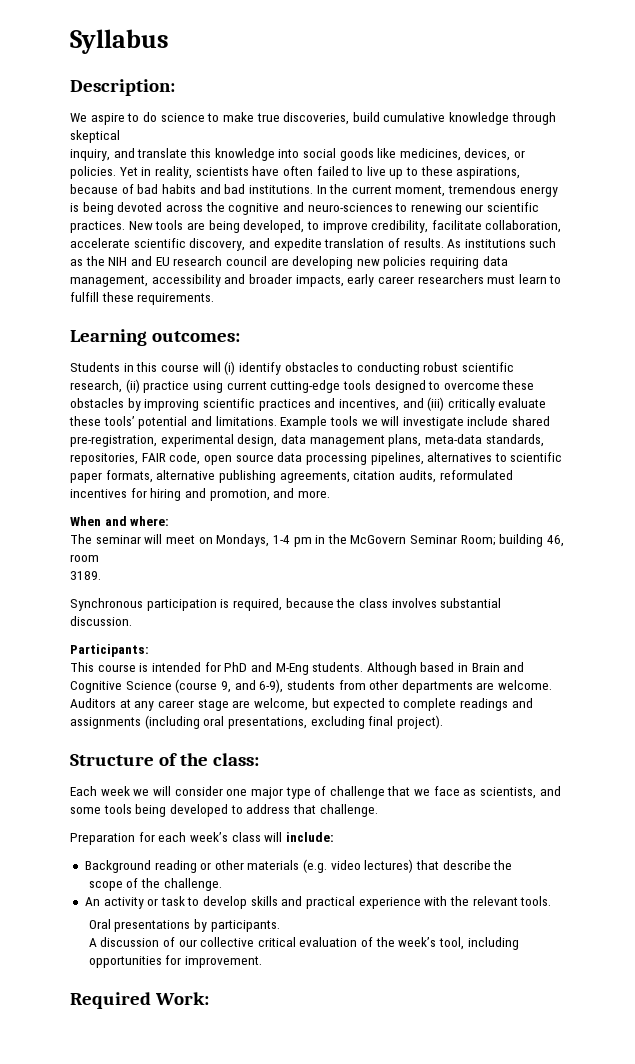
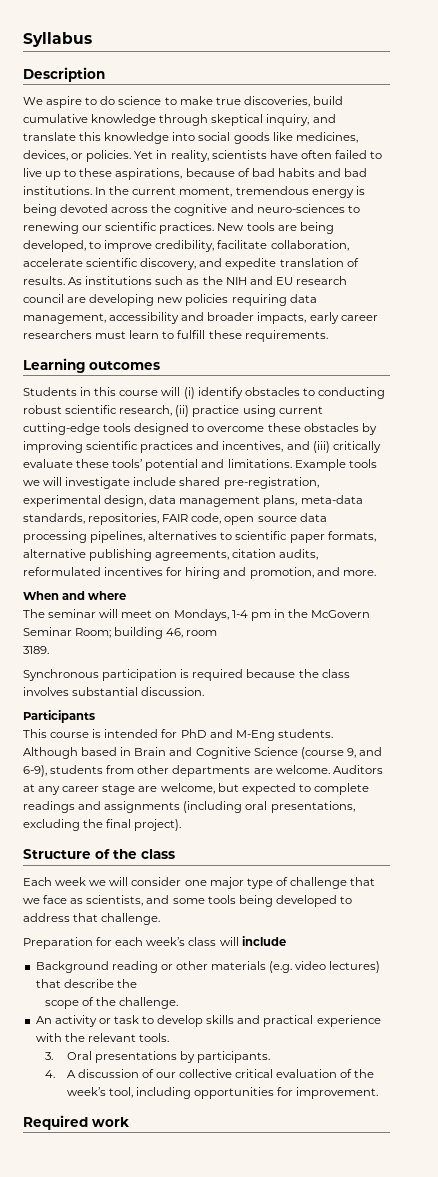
[70,79,175,96] Description: -> [23,67,105,82] Description
(120, 136) // -> (264, 120) none
[152,331,241,342] outcomes: -> [89,361,160,370] outcomes
[130,516,170,526] where: -> [88,591,127,600] where
[232,598,282,611] required, -> [192,669,244,681] required
[70,644,149,657] Participants: -> [23,710,95,723] Participants
(365, 722) none -> [83,819,104,828] the
[213,753,260,766] class: -> [141,849,175,859] class
[285,832,334,842] include: -> [241,936,286,946] include
(552, 901) none -> [44,1052,53,1060] 3.
(280, 926) none -> [44,1070,55,1078] 4.
[155,992,210,1005] Work: -> [92,1117,129,1127] work

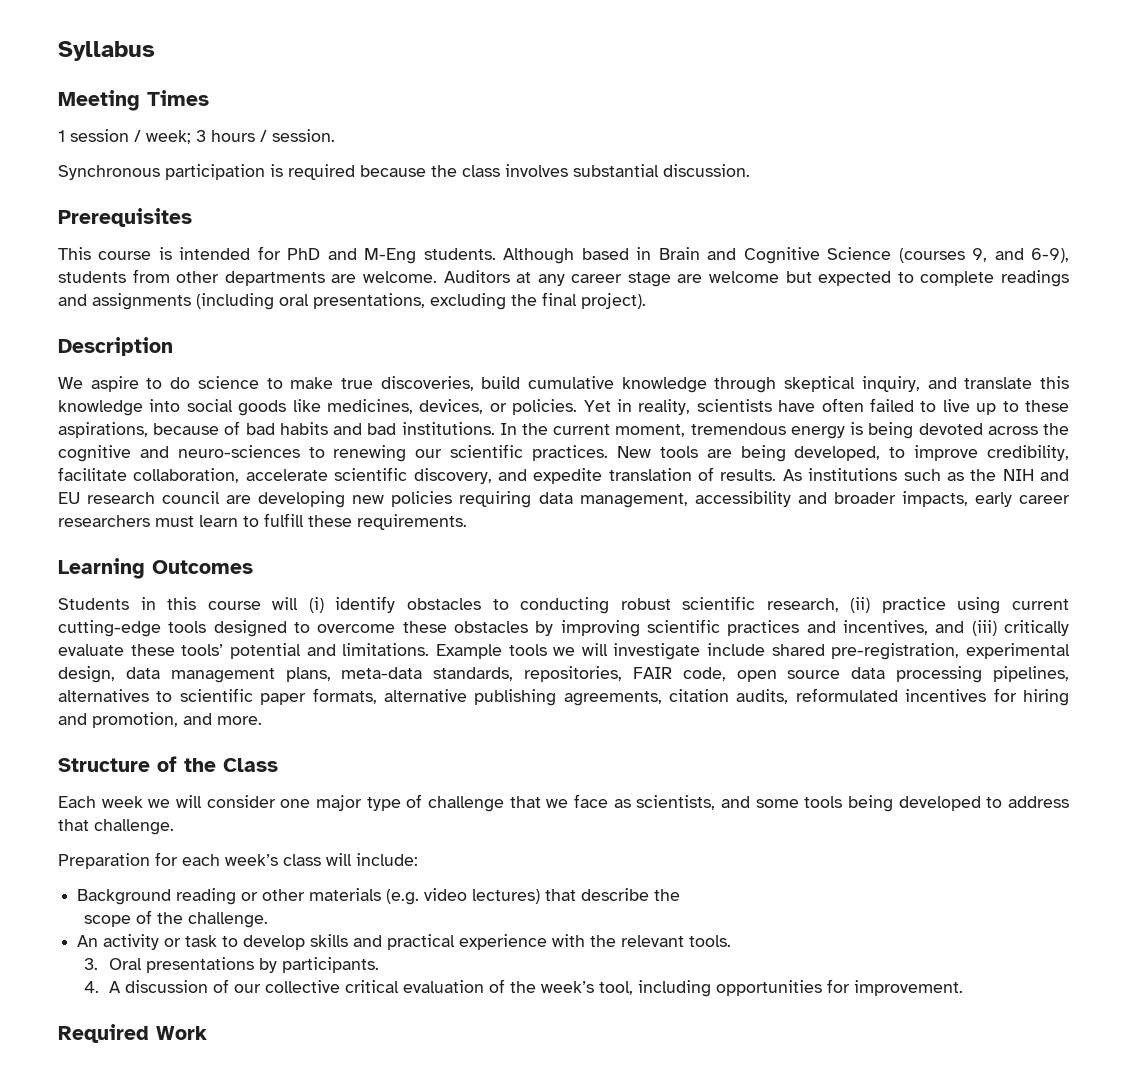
(92, 39) none -> [58,90,209,111] [58,129,335,144] [58,164,750,180] [58,208,192,227] [58,246,1070,264] [58,269,1069,287] [58,292,646,310] // Meeting Times // 1 session / week; 3 hours / session. // Synchronous participation is required because the class involves substantial discussion. // Prerequisites // This course is intended for PhD and M-Eng students. Although based in Brain and Cognitive Science (courses 9, and 6-9), students from other departments are welcome. Auditors at any career stage are welcome but expected to complete readings and assignments (including oral presentations, excluding the final project).
[89,361,160,370] outcomes -> [152,560,253,574] Outcomes
[23,591,127,600] [23,609,371,621] [23,627,218,639] [23,646,49,654] [23,669,350,681] [23,687,205,696] [23,710,95,723] [23,729,333,741] [23,747,382,759] [23,765,383,777] [23,783,369,795] [23,801,355,813] [23,819,182,831] // When and where // The seminar will meet on Mondays, 1-4 pm in the McGovern Seminar Room; building 46, room // 3189. // Synchronous participation is required because the class involves substantial discussion. // Participants // This course is intended for PhD and M-Eng students. Although based in Brain and Cognitive Science (course 9, and 6-9), students from other departments are welcome. Auditors at any career stage are welcome, but expected to complete readings and assignments (including oral presentations, excluding the final project). -> (262, 720) none
[141,849,175,859] class -> [223,758,278,772] Class
[241,936,286,946] include -> [356,853,418,866] include:
[92,1117,129,1127] work -> [156,1026,207,1040] Work

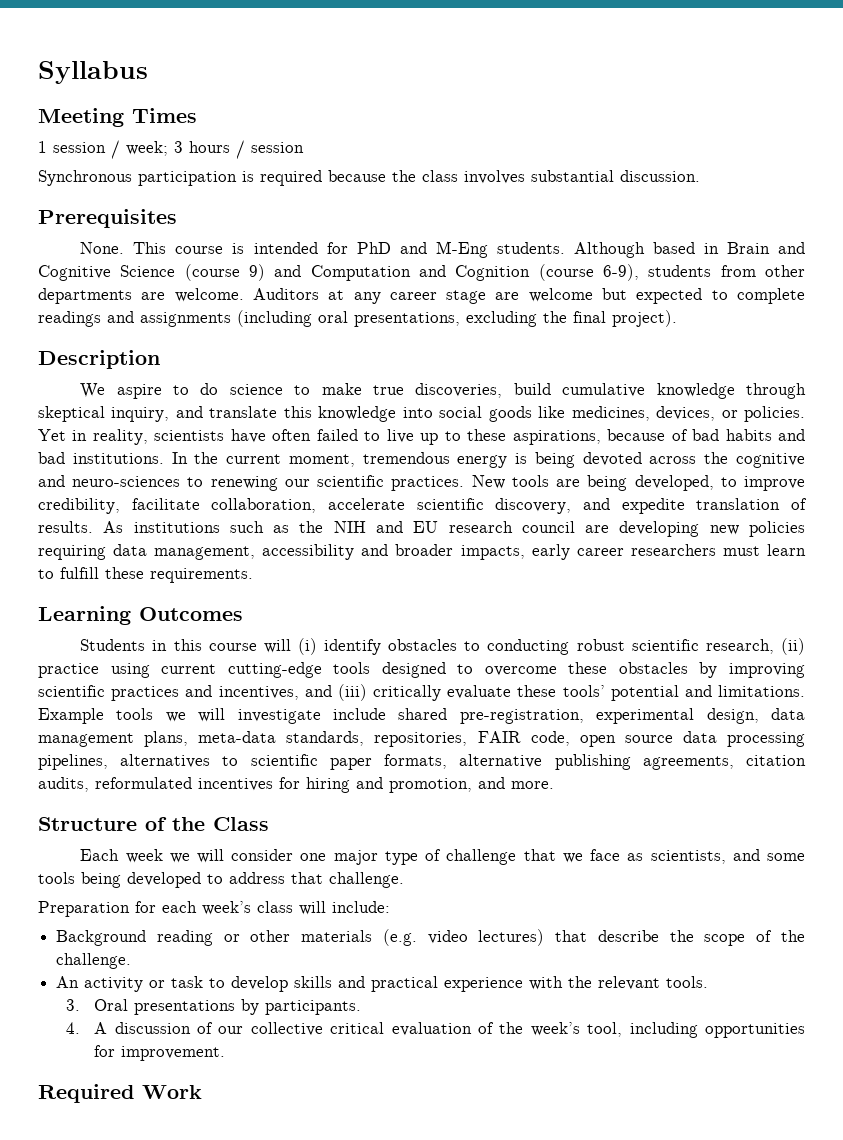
[272,129,335,142] session. -> [251,142,304,153] session
(192, 217) none -> [80,242,125,254] None.
[898,248,1024,263] (courses 9, and -> [184,264,594,281] (course 9) and Computation and Cognition (course
(681, 895) // -> (694, 936) none

